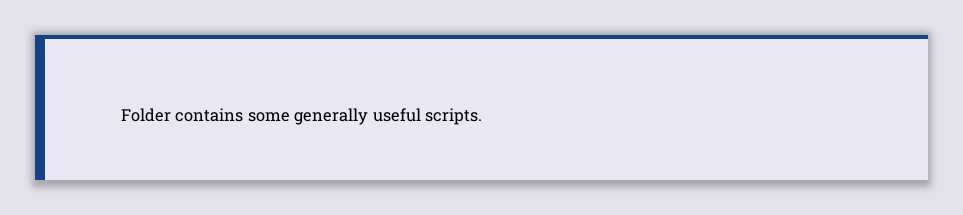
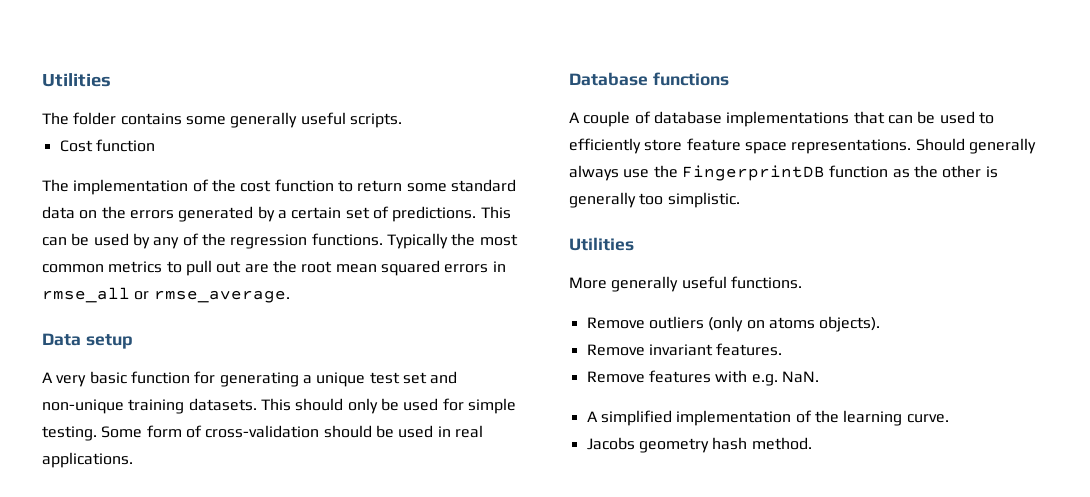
[121,108,171,122] Folder -> [42,73,111,87] [42,112,117,125] Utilities // The folder
(483, 116) none -> [59,139,155,152] [42,179,516,195] [42,206,511,222] [42,233,518,249] [42,260,506,276] [42,287,290,303] [42,333,133,349] [42,371,458,387] [42,398,516,414] [42,425,483,441] [42,452,133,468] [569,72,729,86] [569,111,994,127] [569,138,1036,154] [569,165,998,181] [569,192,740,208] [569,237,634,251] [569,276,802,292] [586,316,881,332] [586,343,783,356] [586,370,819,386] [586,410,949,426] [586,437,812,453] // Cost function // The implementation of the cost function to return some standard data on the errors generated by a certain set of predictions. This can be used by any of the regression functions. Typically the most common metrics to pull out are the root mean squared errors in rmse_all or rmse_average. // Data setup // A very basic function for generating a unique test set and non-unique training datasets. This should only be used for simple testing. Some form of cross-validation should be used in real applications. // Database functions // A couple of database implementations that can be used to efficiently store feature space representations. Should generally always use the FingerprintDB function as the other is generally too simplistic. // Utilities // More generally useful functions. // Remove outliers (only on atoms objects). // Remove invariant features. // Remove features with e.g. NaN. // A simplified implementation of the learning curve. // Jacobs geometry hash method.

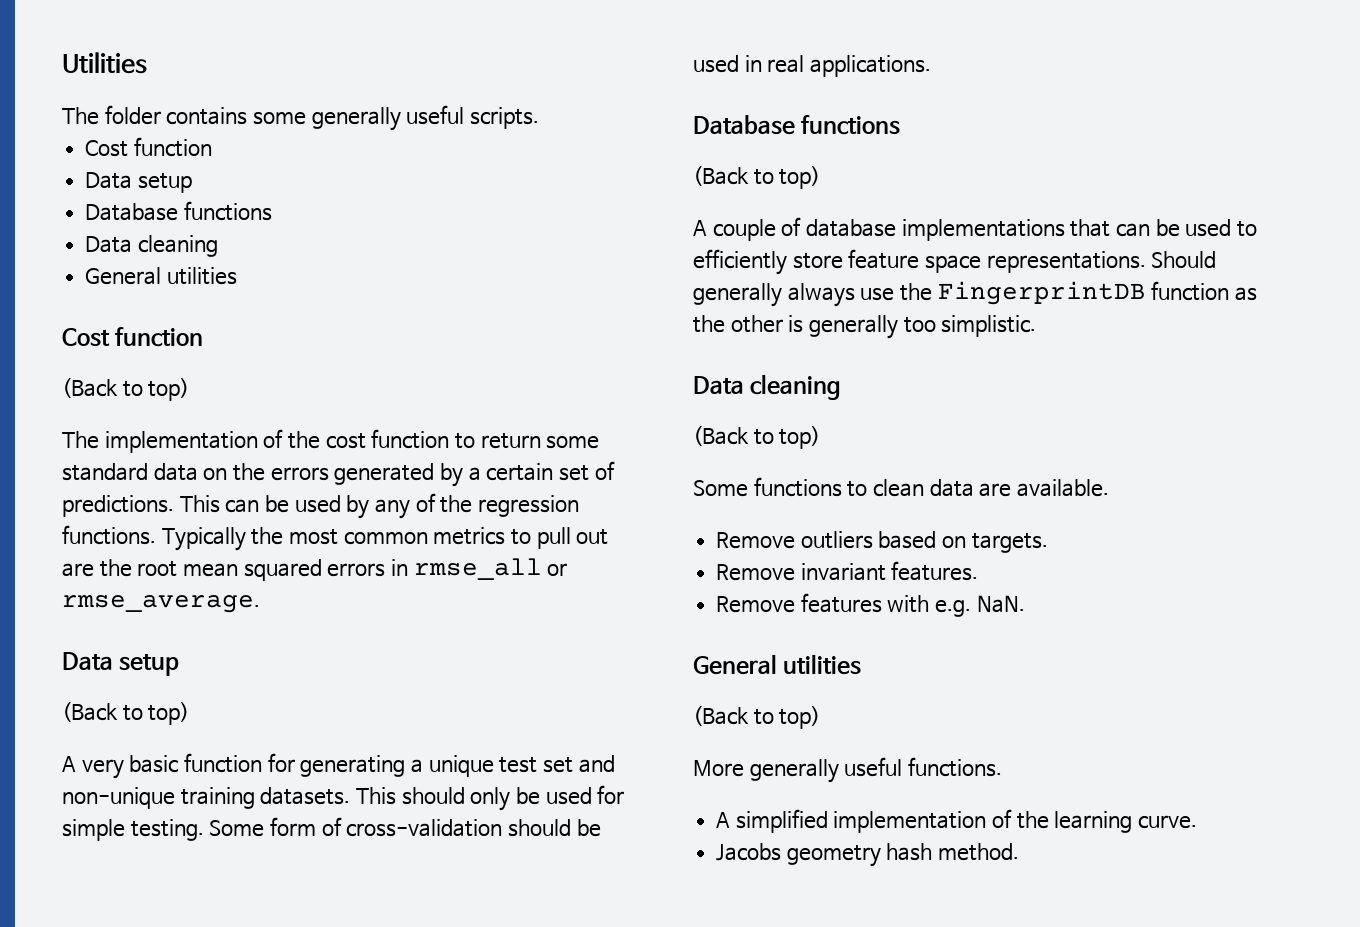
(155, 145) none -> [85,172,192,193] [85,201,272,221] [85,235,218,257] [85,267,237,285] [62,327,204,347] [62,378,190,401] // Data setup // Database functions // Data cleaning // General utilities // Cost function // (Back to top)
(133, 341) none -> [62,702,190,725] // (Back to top)
(729, 79) none -> [693,166,821,189] // (Back to top)
[569,237,634,251] [569,276,802,292] [586,316,881,332] Utilities // More generally useful functions. // Remove outliers (only on atoms objects). -> [693,374,842,400] [693,426,821,449] [693,477,1109,497] [716,531,1048,553] Data cleaning // (Back to top) // Some functions to clean data are available. // Remove outliers based on targets.
(819, 377) none -> [693,654,862,675] [693,706,821,729] [693,757,1002,783] // General utilities // (Back to top) // More generally useful functions.

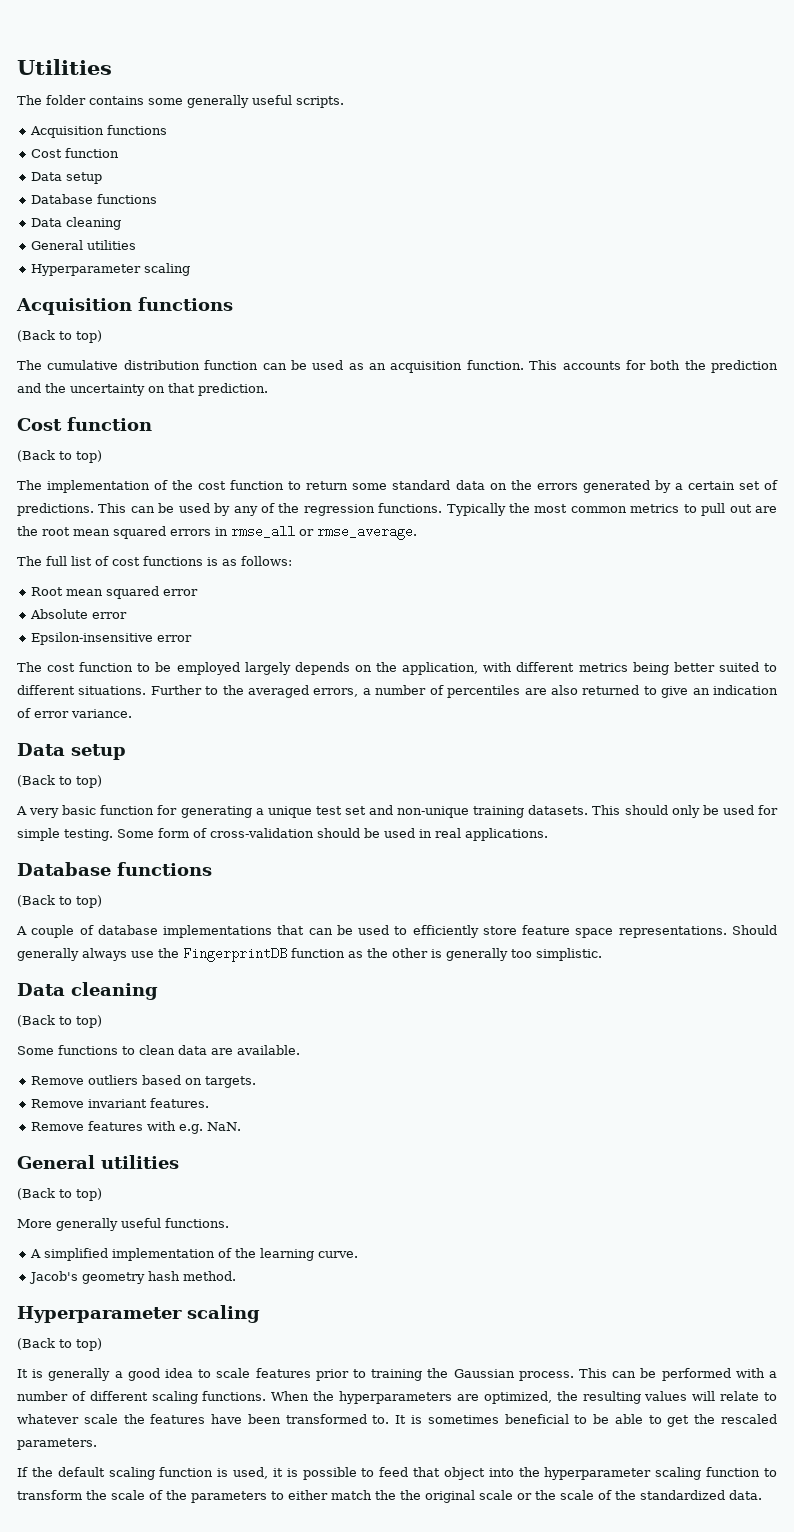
(540, 118) none -> [30,125,168,138] // Acquisition functions
(237, 276) none -> [31,263,191,276] [16,297,233,315] [17,330,102,343] [17,360,778,373] [17,383,268,396] // Hyperparameter scaling // Acquisition functions // (Back to top) // The cumulative distribution function can be used as an acquisition function. This accounts for both the prediction and the uncertainty on that prediction.
(260, 604) none -> [17,556,292,566] [31,586,199,599] [30,609,128,619] [31,632,193,645] [17,662,778,675] [17,685,778,698] [17,708,132,718] // The full list of cost functions is as follows: // Root mean squared error // Absolute error // Epsilon-insensitive error // The cost function to be employed largely depends on the application, with different metrics being better suited to different situations. Further to the averaged errors, a number of percentiles are also returned to give an indication of error variance.
[716,843,782,861] Jacobs -> [29,1271,79,1284] Jacob's
(1020, 852) none -> [17,1305,260,1323] [17,1338,102,1351] [17,1368,778,1381] [17,1391,778,1404] [17,1414,778,1427] [17,1438,97,1450] [17,1467,778,1480] [17,1490,762,1503] // Hyperparameter scaling // (Back to top) // It is generally a good idea to scale features prior to training the Gaussian process. This can be performed with a number of different scaling functions. When the hyperparameters are optimized, the resulting values will relate to whatever scale the features have been transformed to. It is sometimes beneficial to be able to get the rescaled parameters. // If the default scaling function is used, it is possible to feed that object into the hyperparameter scaling function to transform the scale of the parameters to either match the the original scale or the scale of the standardized data.

